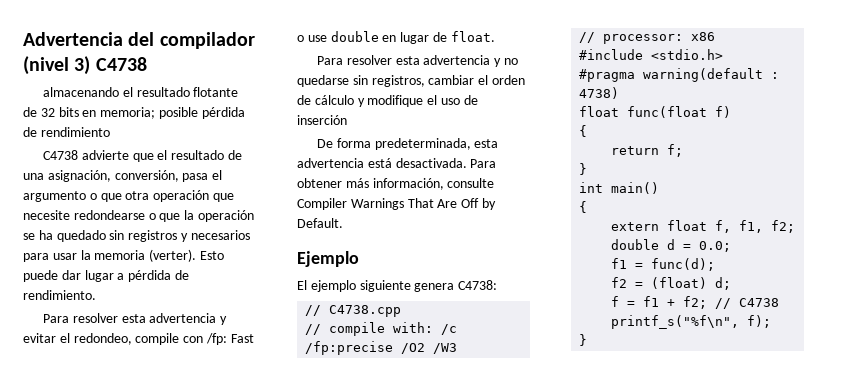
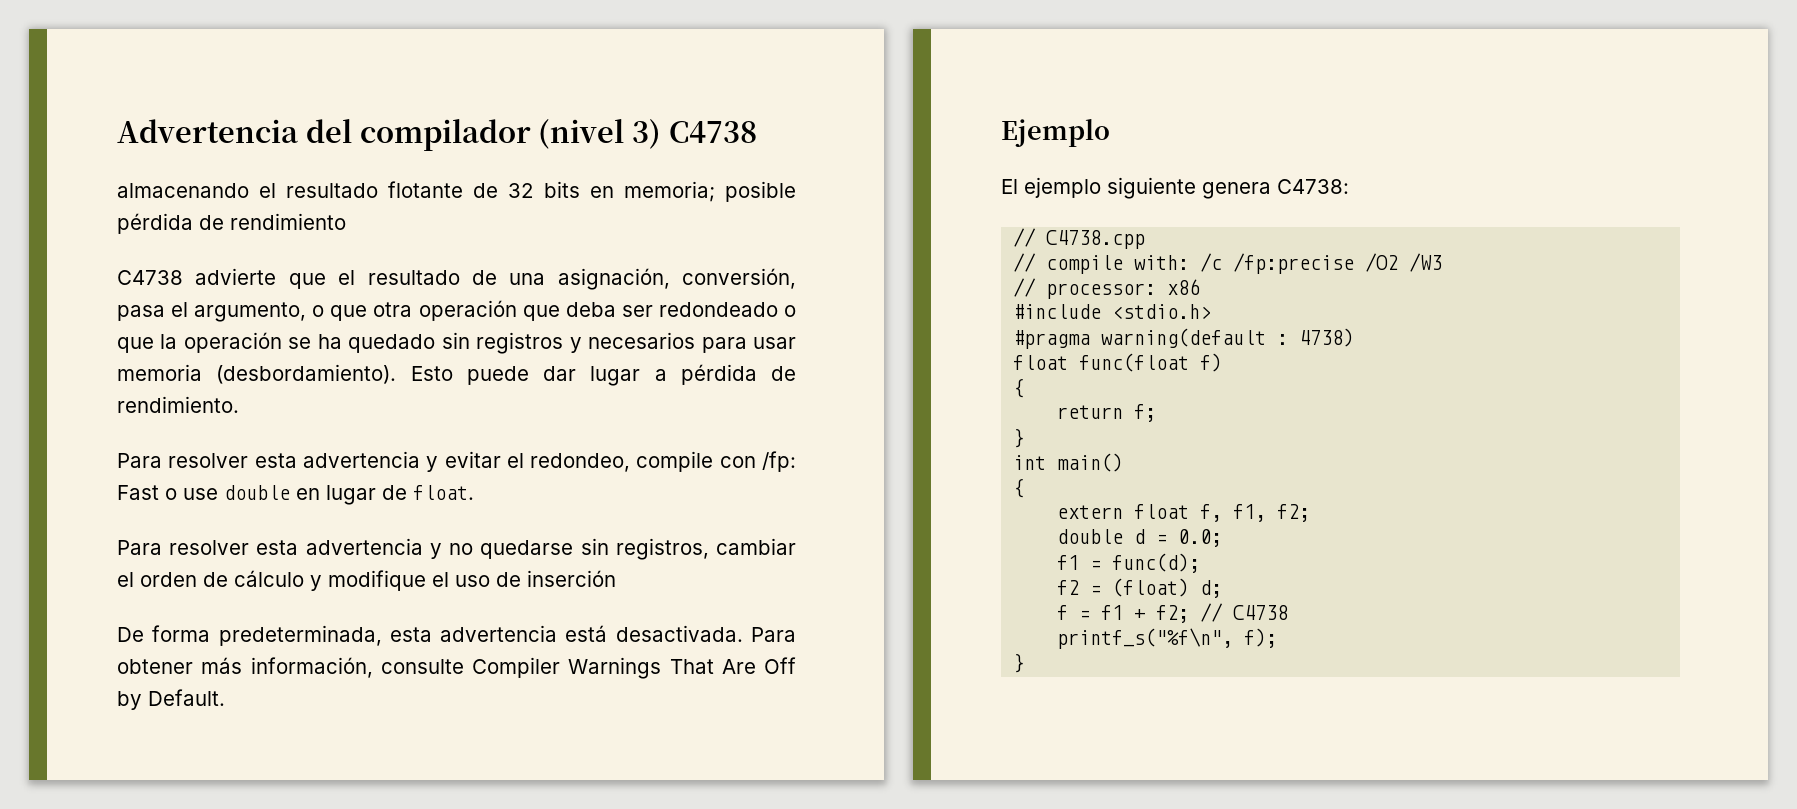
[23,191,86,202] argumento -> [194,302,307,322] argumento,
[23,210,145,220] necesite redondearse -> [565,302,778,317] deba ser redondeado
[80,249,197,262] la memoria (verter). -> [117,364,397,384] memoria (desbordamiento).

